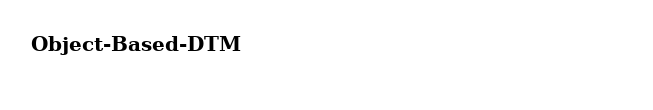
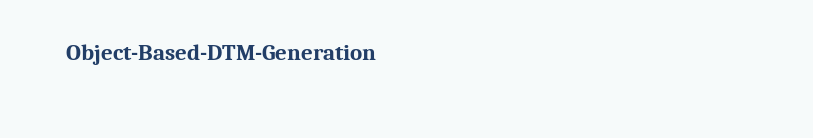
[31,36,241,55] Object-Based-DTM -> [66,44,376,65] Object-Based-DTM-Generation

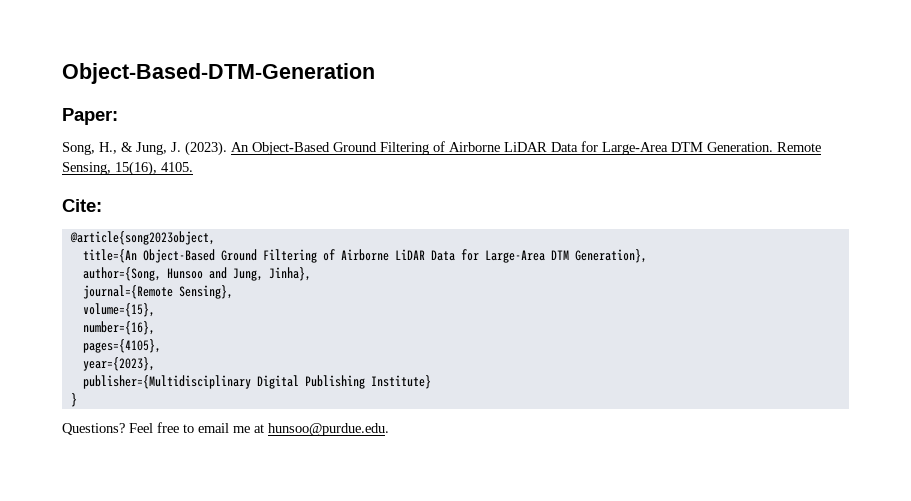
(376, 54) none -> [62,108,118,125] [62,141,821,156] [62,161,193,176] [62,199,102,212] [69,231,215,245] [82,249,647,263] [82,267,311,281] [82,285,233,299] [82,303,155,317] [82,321,155,335] [82,339,161,353] [82,357,155,371] [82,375,431,389] [70,393,77,407] [62,422,389,436] // Paper: // Song, H., & Jung, J. (2023). An Object-Based Ground Filtering of Airborne LiDAR Data for Large-Area DTM Generation. Remote Sensing, 15(16), 4105. // Cite: // @article{song2023object, // title={An Object-Based Ground Filtering of Airborne LiDAR Data for Large-Area DTM Generation}, // author={Song, Hunsoo and Jung, Jinha}, // journal={Remote Sensing}, // volume={15}, // number={16}, // pages={4105}, // year={2023}, // publisher={Multidisciplinary Digital Publishing Institute} // } // Questions? Feel free to email me at hunsoo@purdue.edu.

